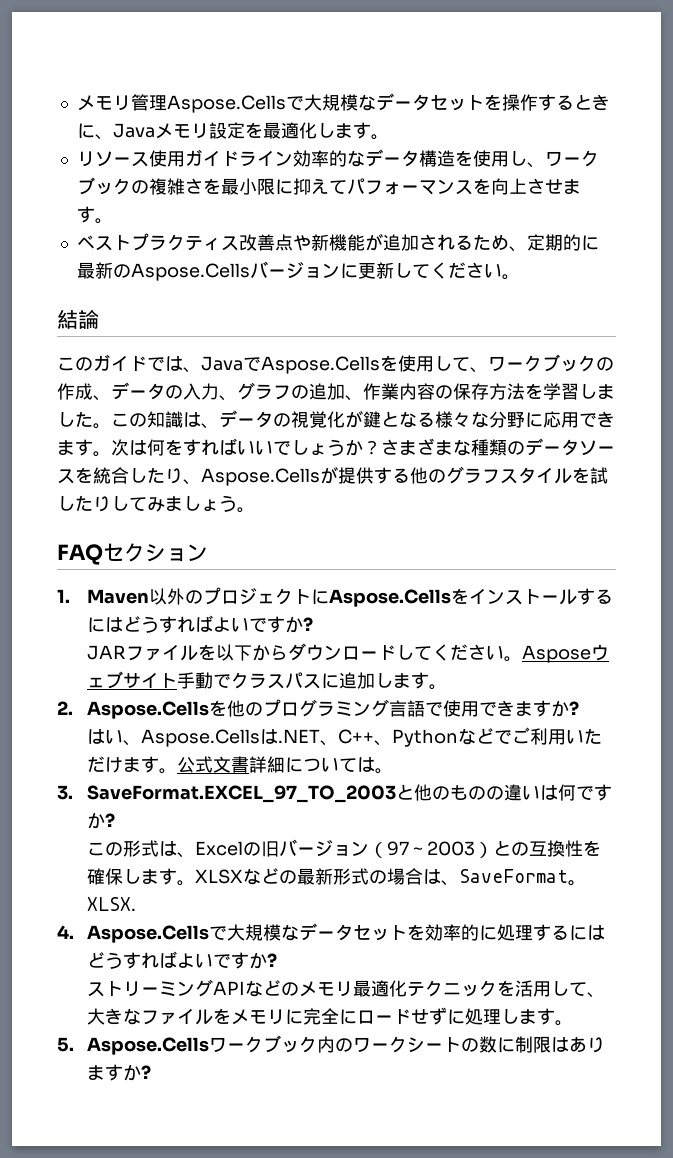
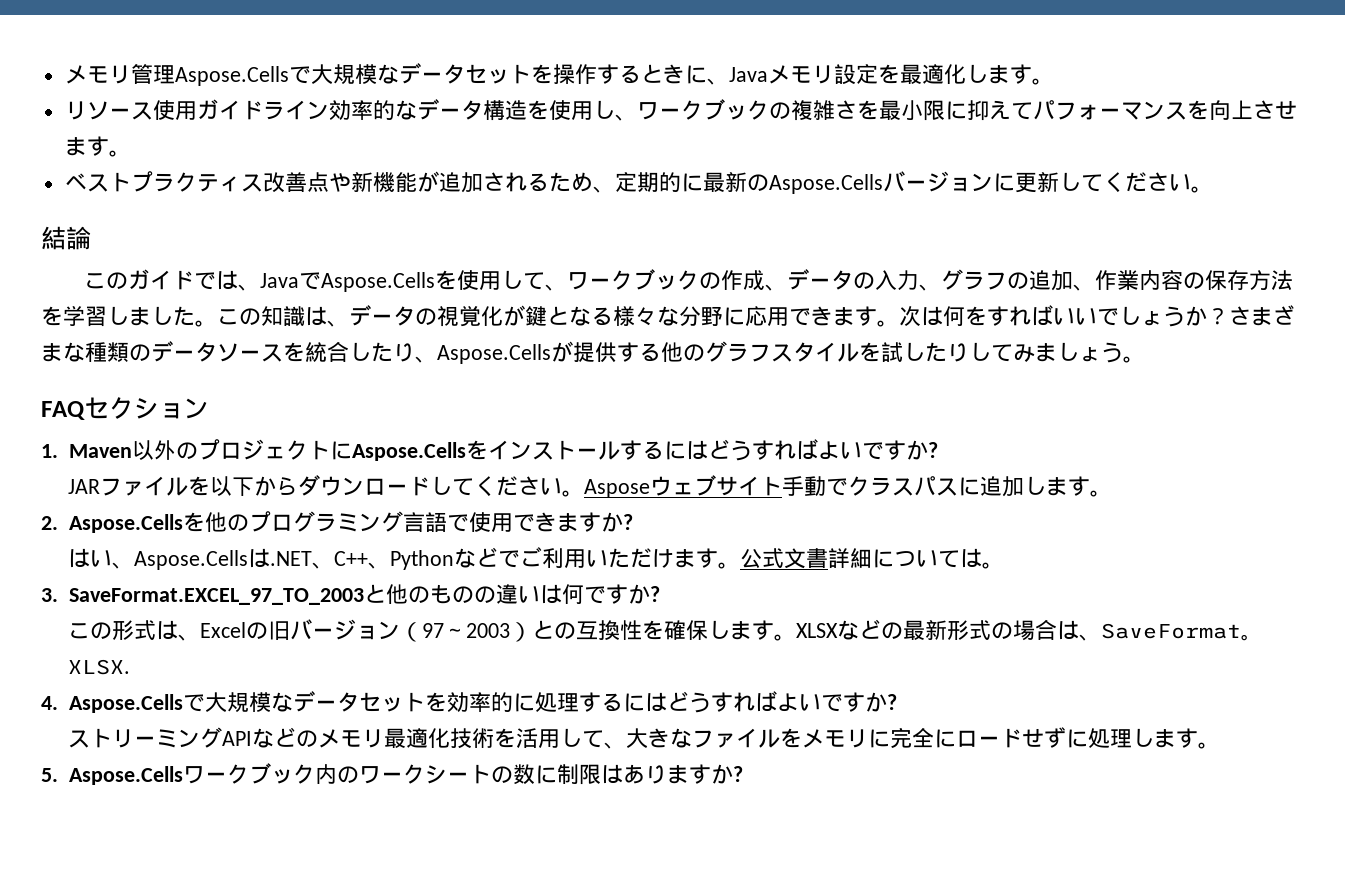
[406,980,497,997] テクニック -> [449,728,494,749] 技術

